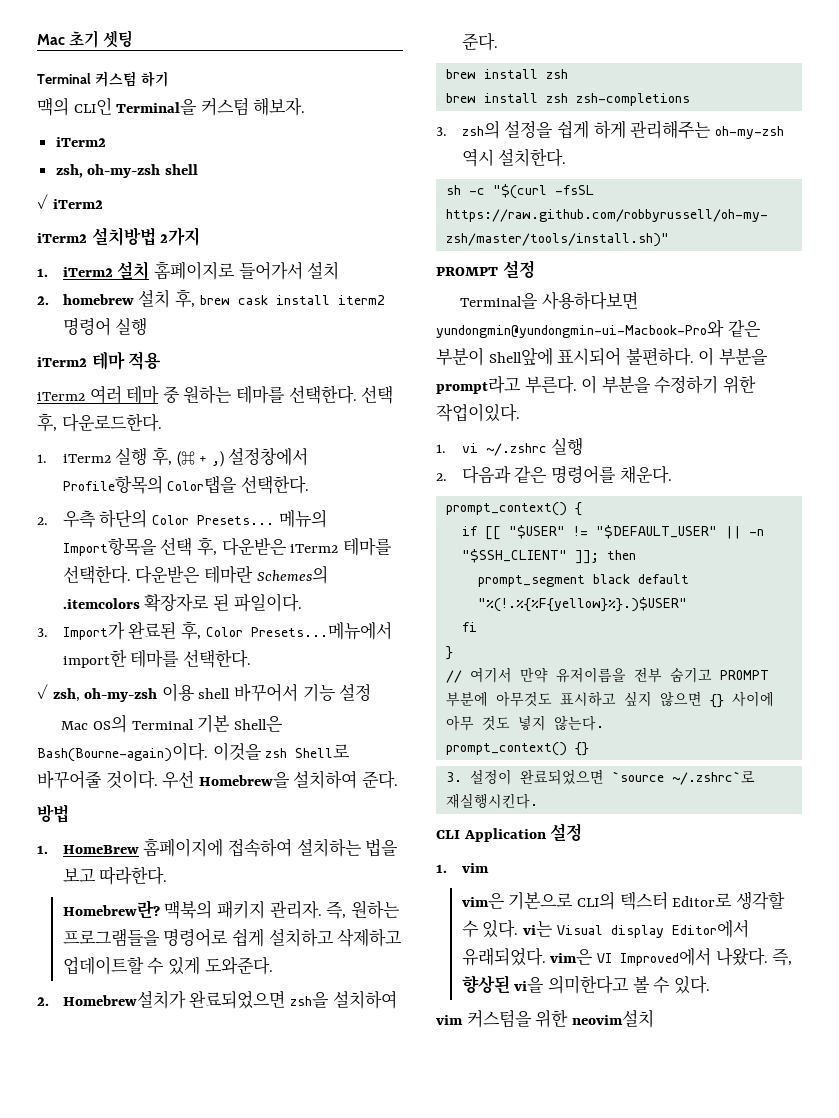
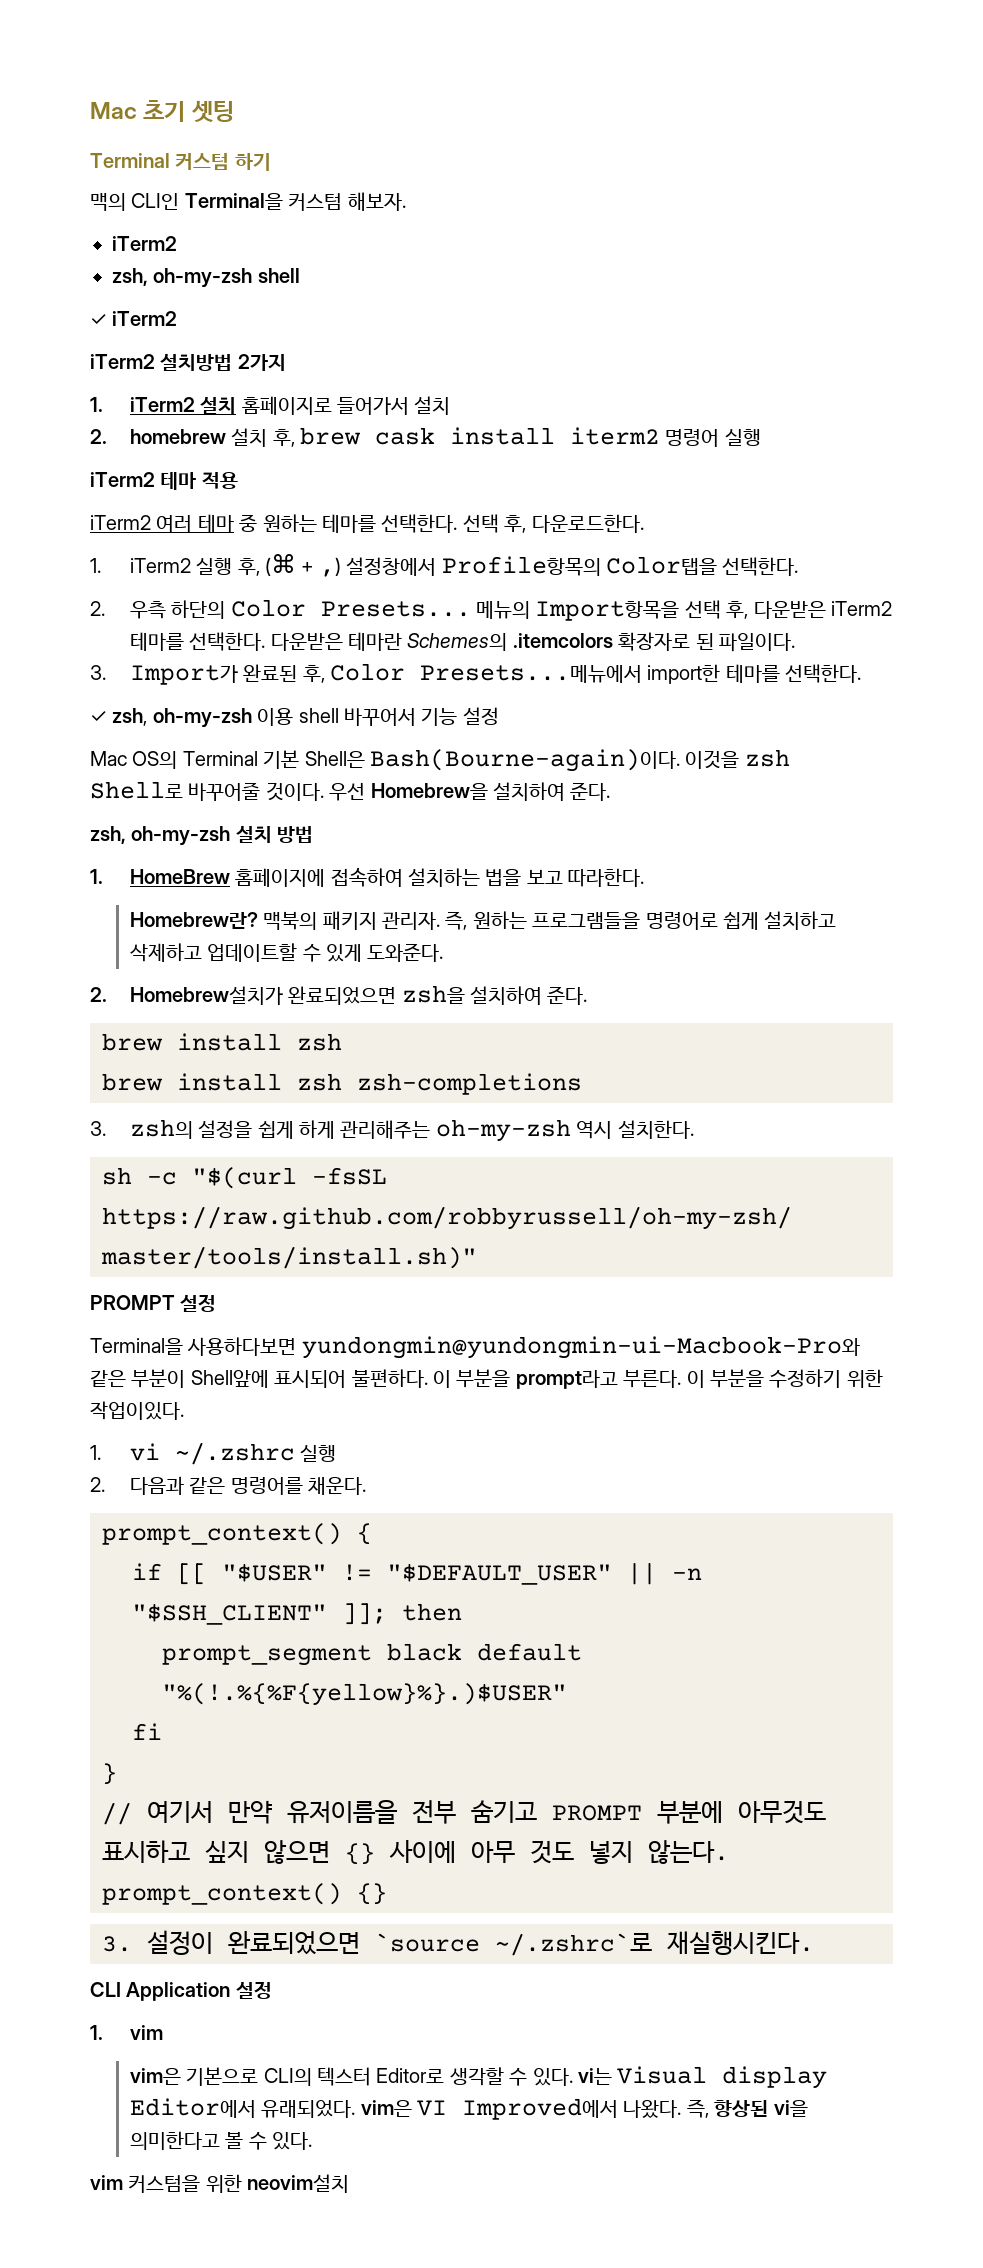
(398, 780) none -> [90,825,272,846] zsh, oh-my-zsh 설치

